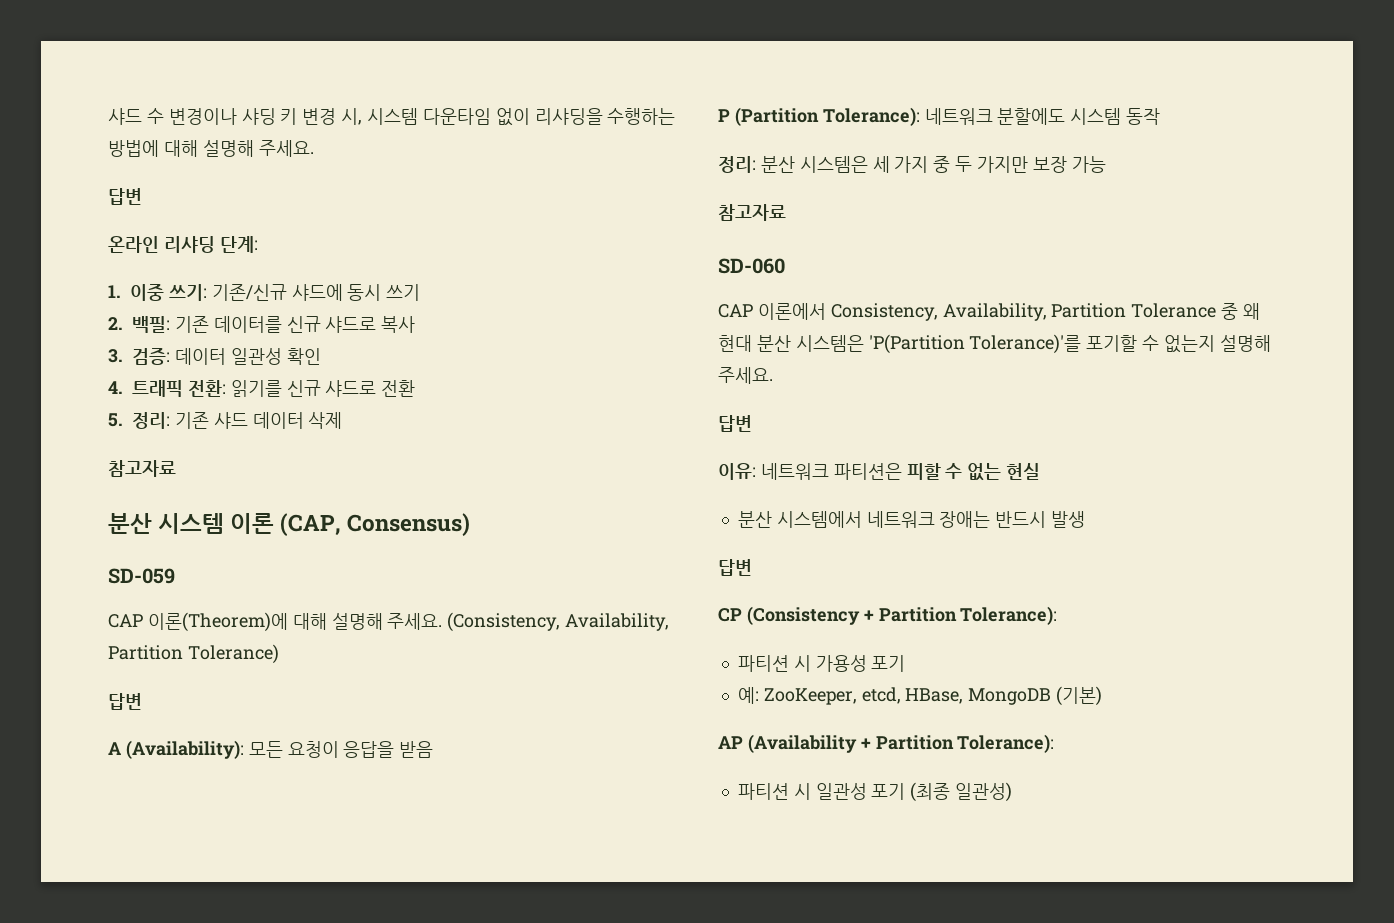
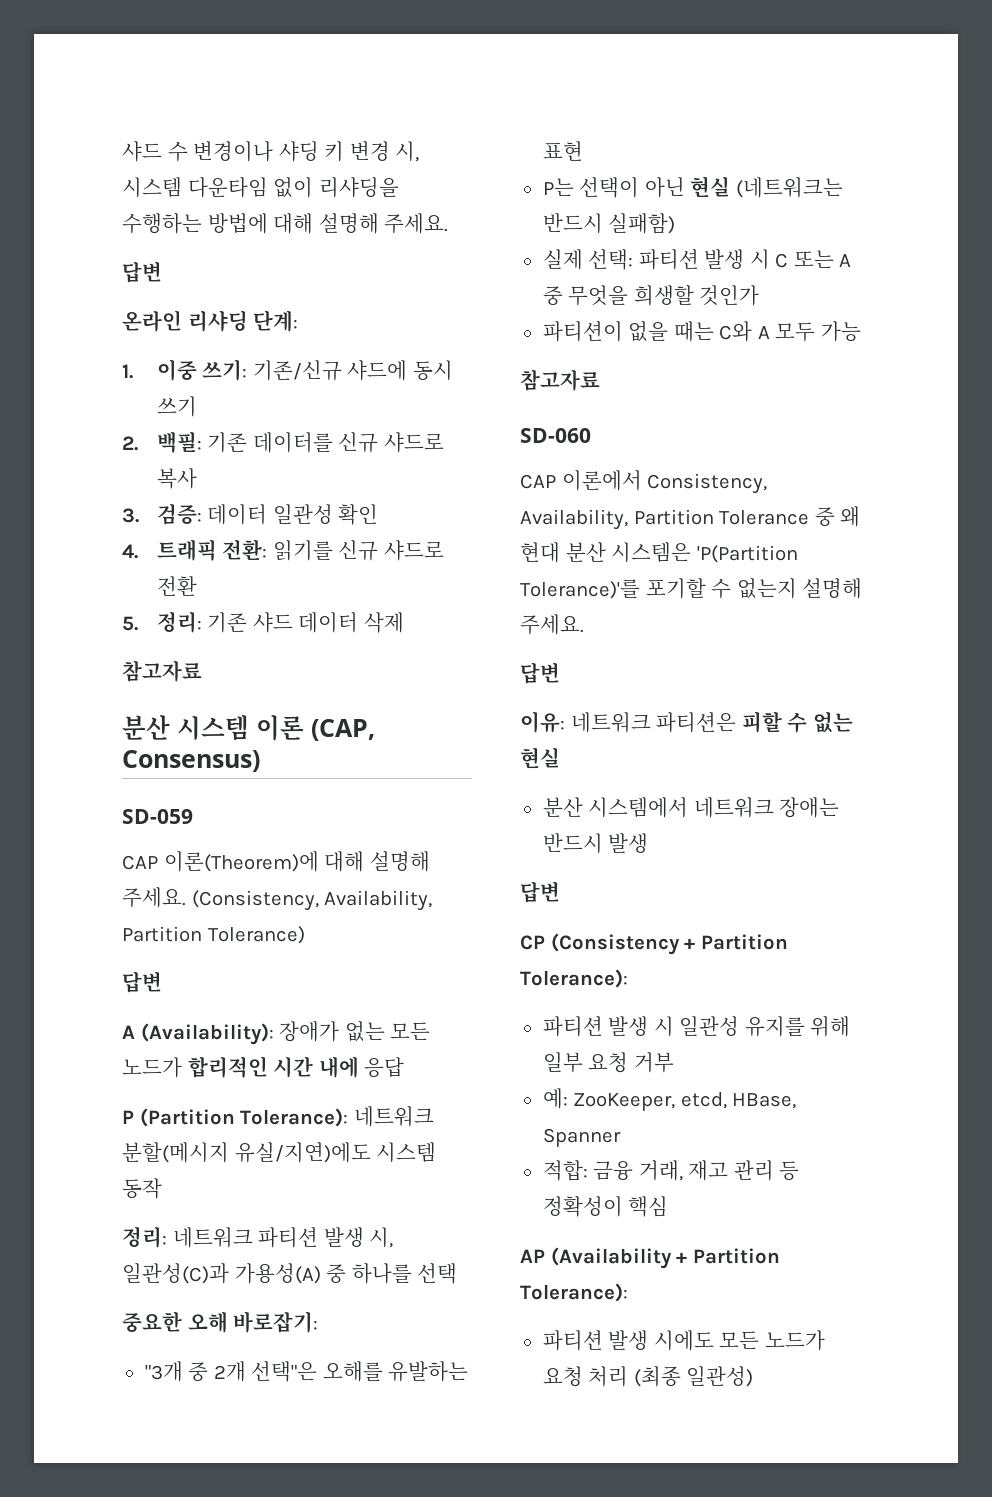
[248,741,434,758] 모든 요청이 응답을 받음 -> [279,1021,431,1042] [122,1056,405,1078] 장애가 없는 모든 노드가 합리적인 시간 내에 응답
[997,108,1066,125] 분할에도 -> [122,1142,371,1163] 분할(메시지 유실/지연)에도
[760,156,1067,173] 분산 시스템은 세 가지 중 두 가지만 보장 -> [172,1227,394,1248] [122,1263,458,1284] [122,1311,319,1333] [144,1361,469,1382] [542,141,583,161] [542,176,843,198] [542,213,676,234] [542,249,852,270] [542,285,760,306] [542,321,816,342] 네트워크 파티션 발생 시, 일관성(C)과 가용성(A) 중 하나를 선택 // 중요한 오해 바로잡기: // "3개 중 2개 선택"은 오해를 유발하는 표현 // P는 선택이 아닌 현실 (네트워크는 반드시 실패함) // 실제 선택: 파티션 발생 시 C 또는 A 중 무엇을 희생할 것인가 // 파티션이 없을 때는 C와 A 모두
[793,655,906,672] [737,686,1103,706] 시 가용성 포기 // 예: ZooKeeper, etcd, HBase, MongoDB (기본) -> [608,1016,851,1037] [542,1052,674,1073] [542,1088,797,1111] [542,1128,621,1147] [542,1160,800,1181] [542,1196,669,1217] 발생 시 일관성 유지를 위해 일부 요청 거부 // 예: ZooKeeper, etcd, HBase, Spanner // 적합: 금융 거래, 재고 관리 등 정확성이 핵심
[793,783,906,800] 시 일관성 포기 -> [608,1330,825,1351] [542,1366,629,1387] 발생 시에도 모든 노드가 요청 처리

